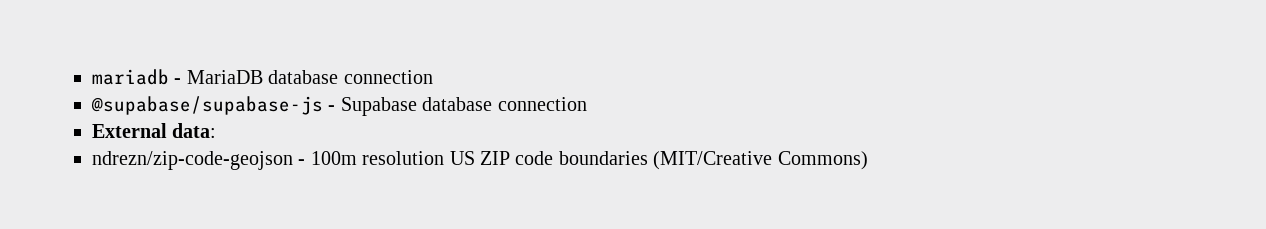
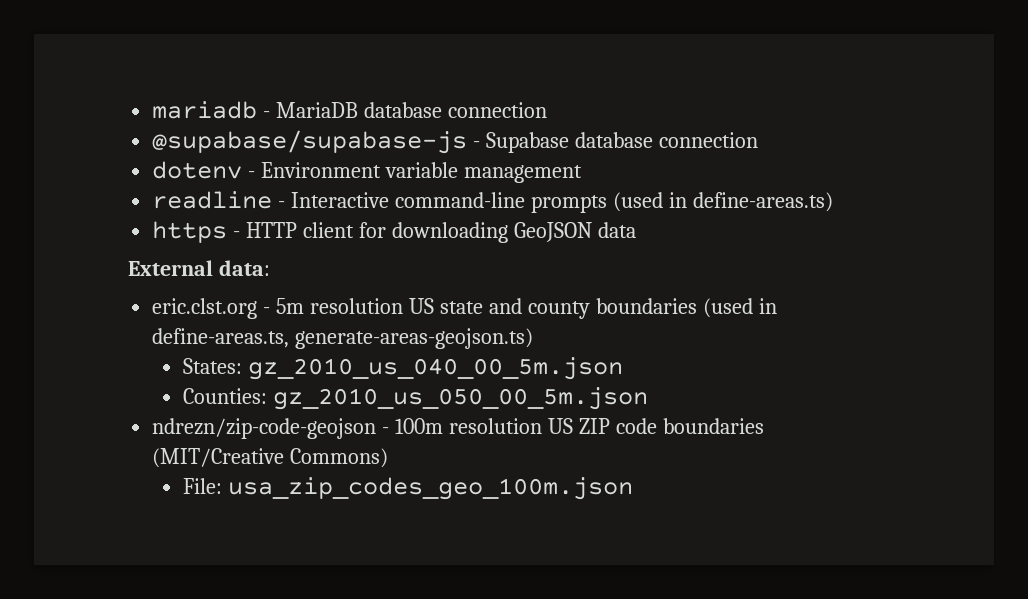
[92,123,217,138] External data: -> [152,161,582,183] [152,191,833,213] [152,221,636,243] [128,260,270,276] [152,298,777,319] [152,328,534,349] [182,357,623,380] [182,387,648,410] dotenv - Environment variable management // readline - Interactive command-line prompts (used in define-areas.ts) // https - HTTP client for downloading GeoJSON data // External data: // eric.clst.org - 5m resolution US state and county boundaries (used in define-areas.ts, generate-areas-geojson.ts) // States: gz_2010_us_040_00_5m.json // Counties: gz_2010_us_050_00_5m.json
(868, 160) none -> [182,477,633,500] // File: usa_zip_codes_geo_100m.json

